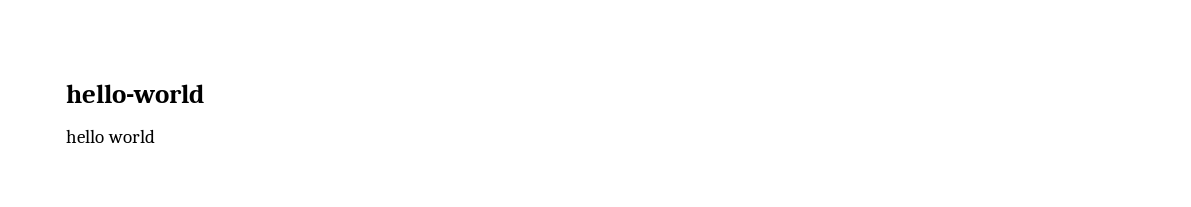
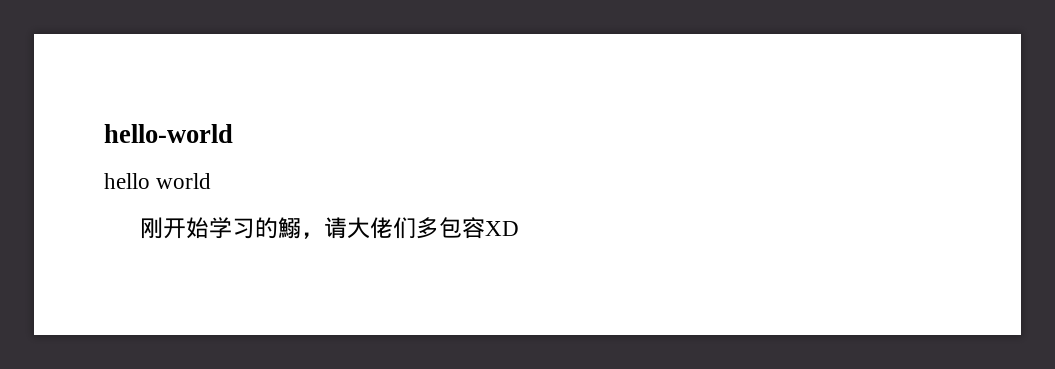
(156, 136) none -> [140,217,520,239] // 刚开始学习的鰯，请大佬们多包容XD

